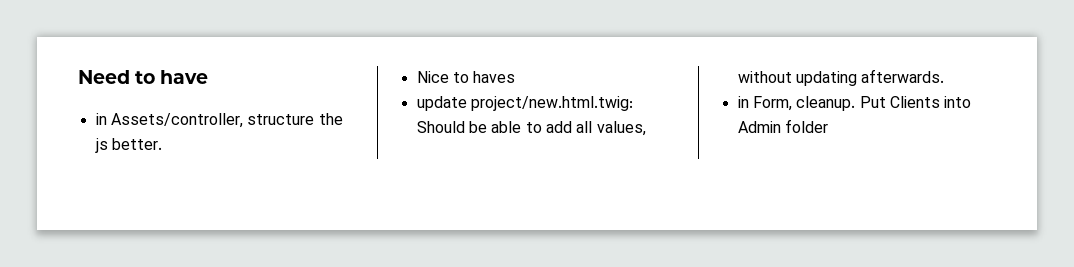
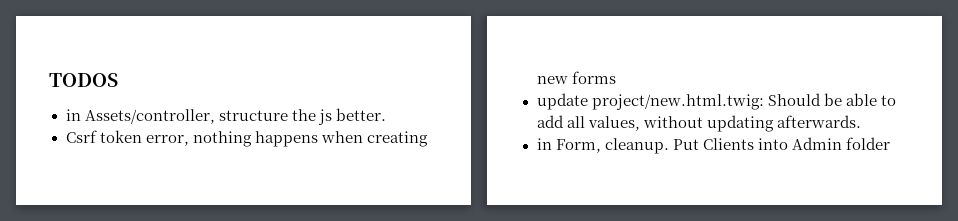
[78,70,209,84] Need to have -> [49,73,118,87] TODOS
[416,71,516,83] Nice to haves -> [65,130,428,147] [536,71,616,84] Csrf token error, nothing happens when creating new forms

